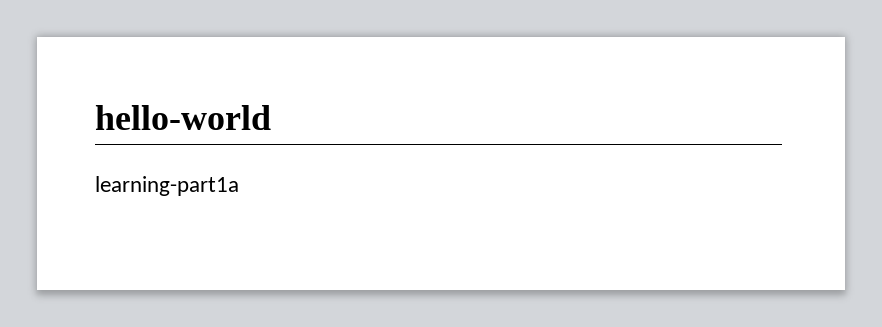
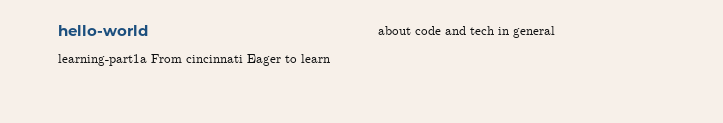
(239, 186) none -> [151,54,330,66] [378,26,555,38] From cincinnati Eager to learn about code and tech in general

